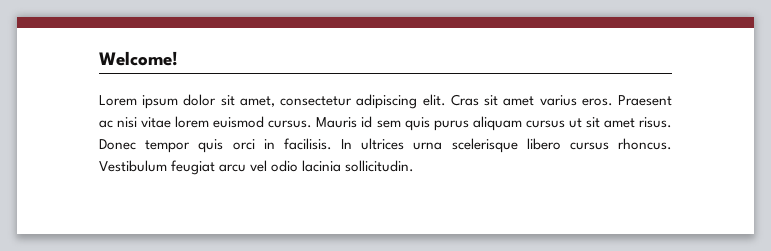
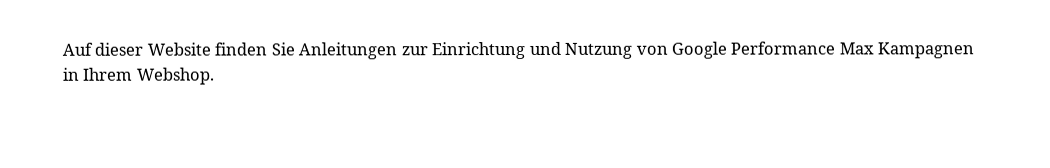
[99,51,178,66] [99,94,672,109] [99,116,672,131] [99,138,673,153] [99,160,415,175] Welcome! // Lorem ipsum dolor sit amet, consectetur adipiscing elit. Cras sit amet varius eros. Praesent ac nisi vitae lorem euismod cursus. Mauris id sem quis purus aliquam cursus ut sit amet risus. Donec tempor quis orci in facilisis. In ultrices urna scelerisque libero cursus rhoncus. Vestibulum feugiat arcu vel odio lacinia sollicitudin. -> [62,41,975,60] [62,67,215,85] Auf dieser Website finden Sie Anleitungen zur Einrichtung und Nutzung von Google Performance Max Kampagnen in Ihrem Webshop.

